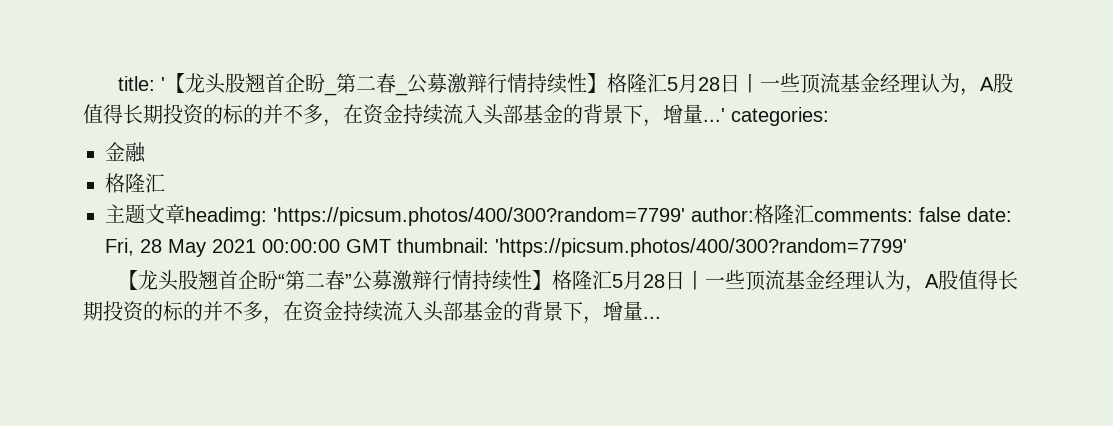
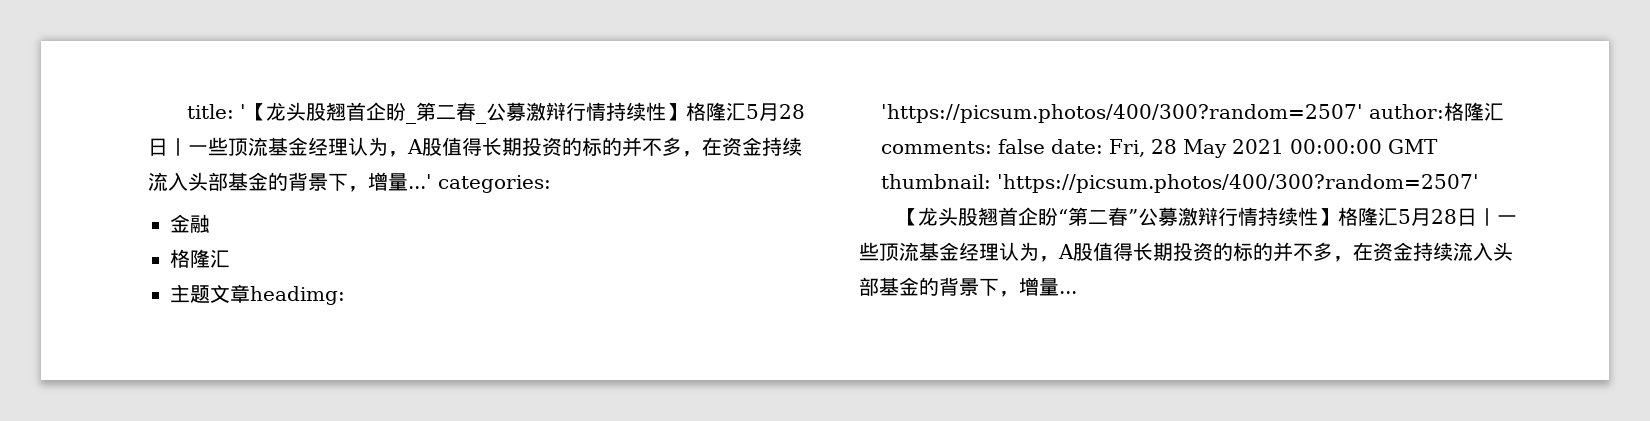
[273,207,685,226] 'https://picsum.photos/400/300?random=7799' -> [881,104,1363,123] 'https://picsum.photos/400/300?random=2507'
[495,238,907,257] 'https://picsum.photos/400/300?random=7799' -> [997,174,1479,193] 'https://picsum.photos/400/300?random=2507'

